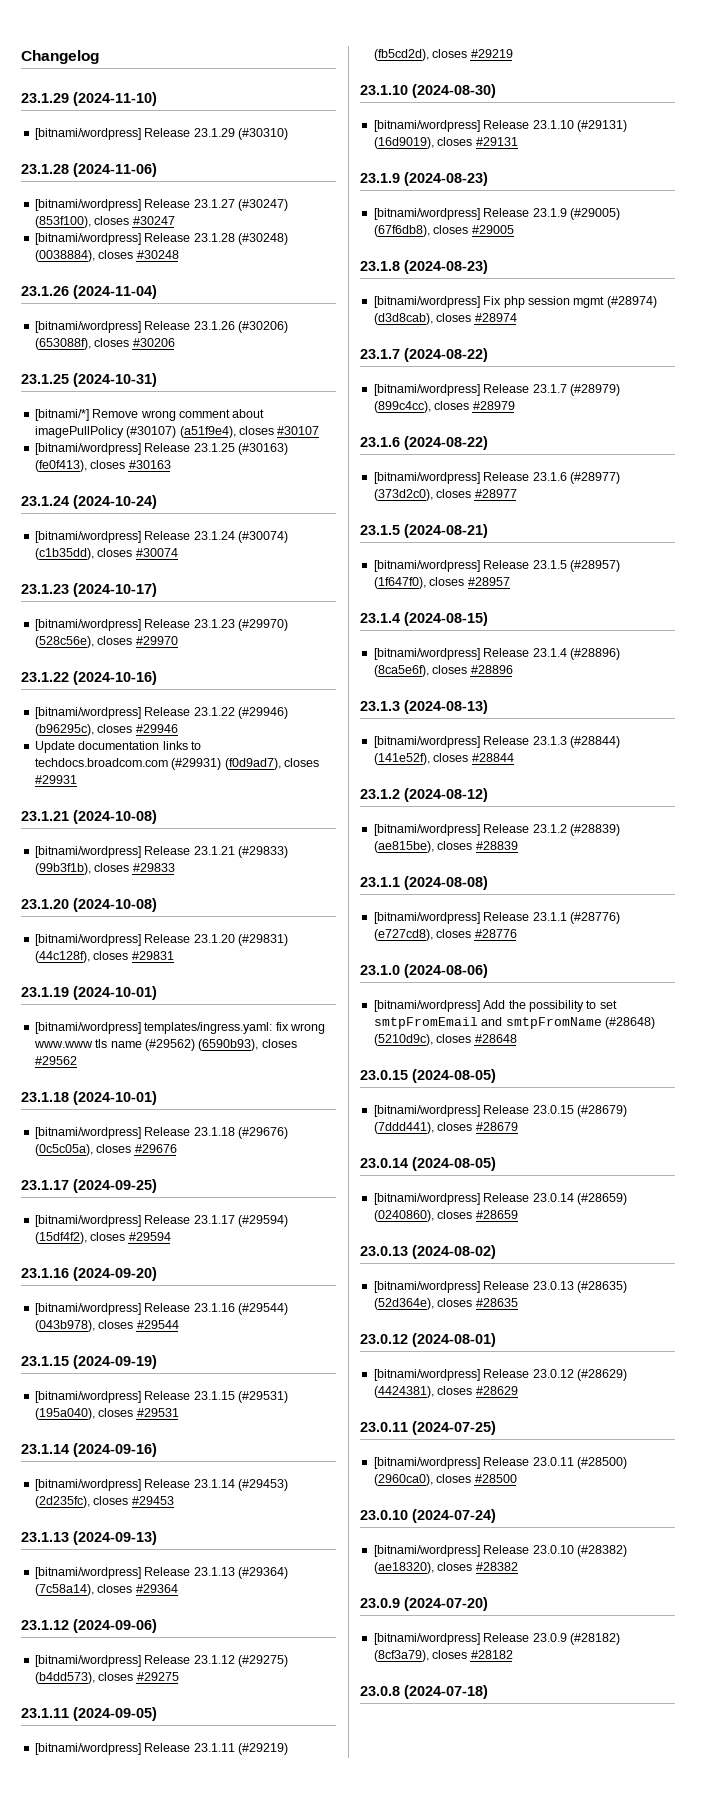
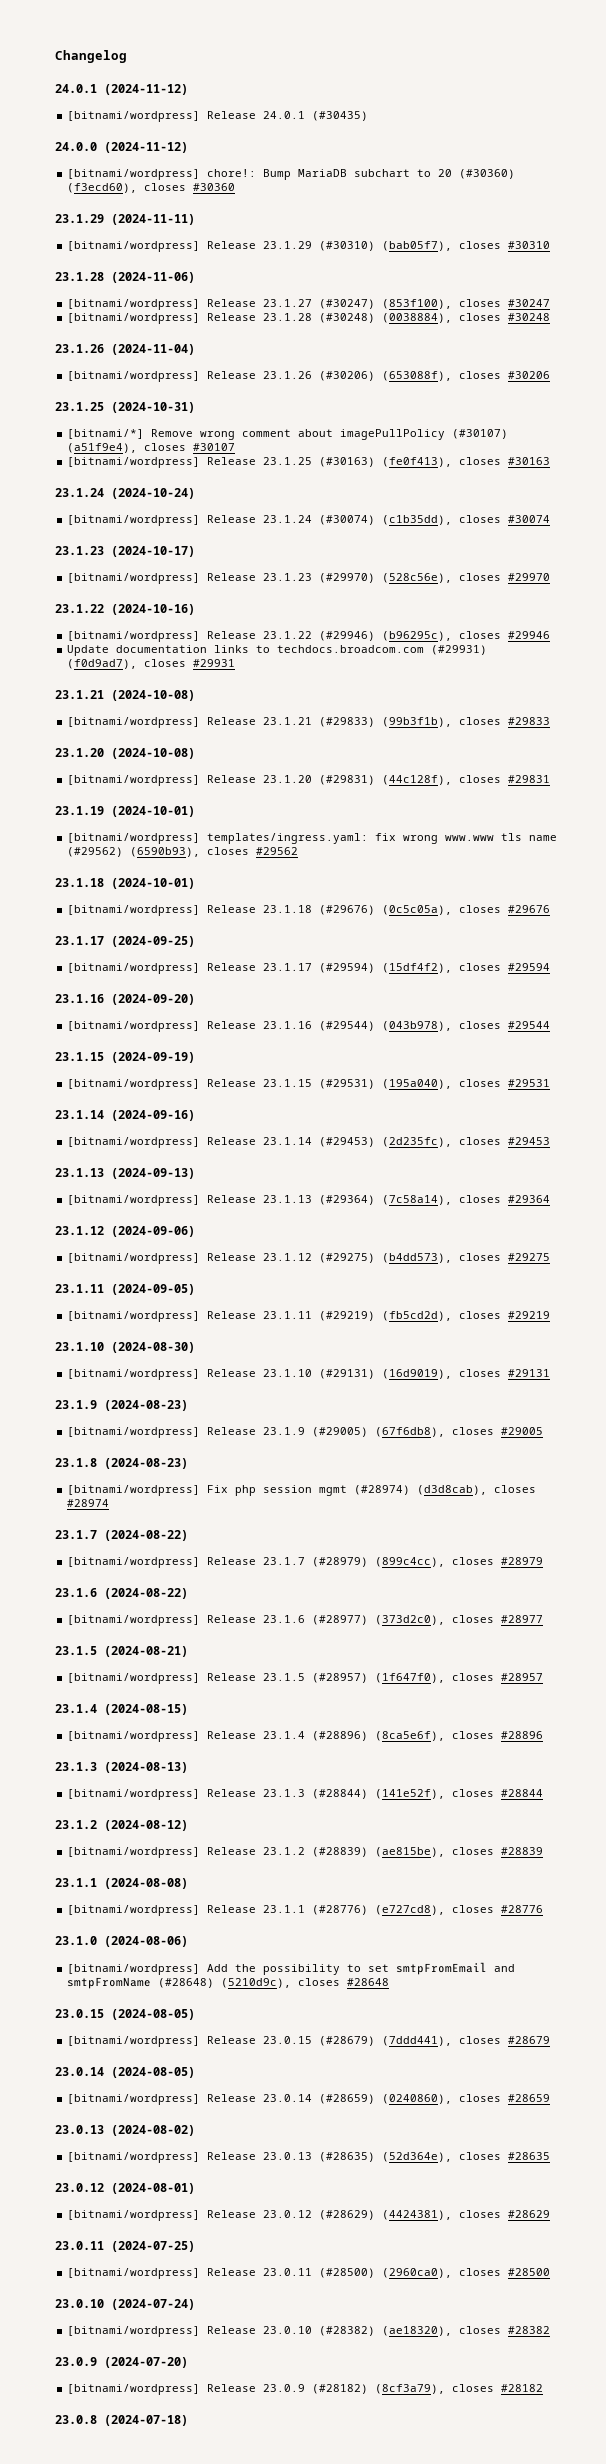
[21,92,157,106] // 23.1.29 (2024-11-10) -> [55,84,188,95] [67,111,369,122] [55,142,188,153] [67,169,516,180] [67,183,236,193] [55,214,195,225] // 24.0.1 (2024-11-12) // [bitnami/wordpress] Release 24.0.1 (#30435) // 24.0.0 (2024-11-12) // [bitnami/wordpress] chore!: Bump MariaDB subchart to 20 (#30360) (f3ecd60), closes #30360 // 23.1.29 (2024-11-11)
(288, 134) none -> [382,241,551,251] (bab05f7), closes #30310

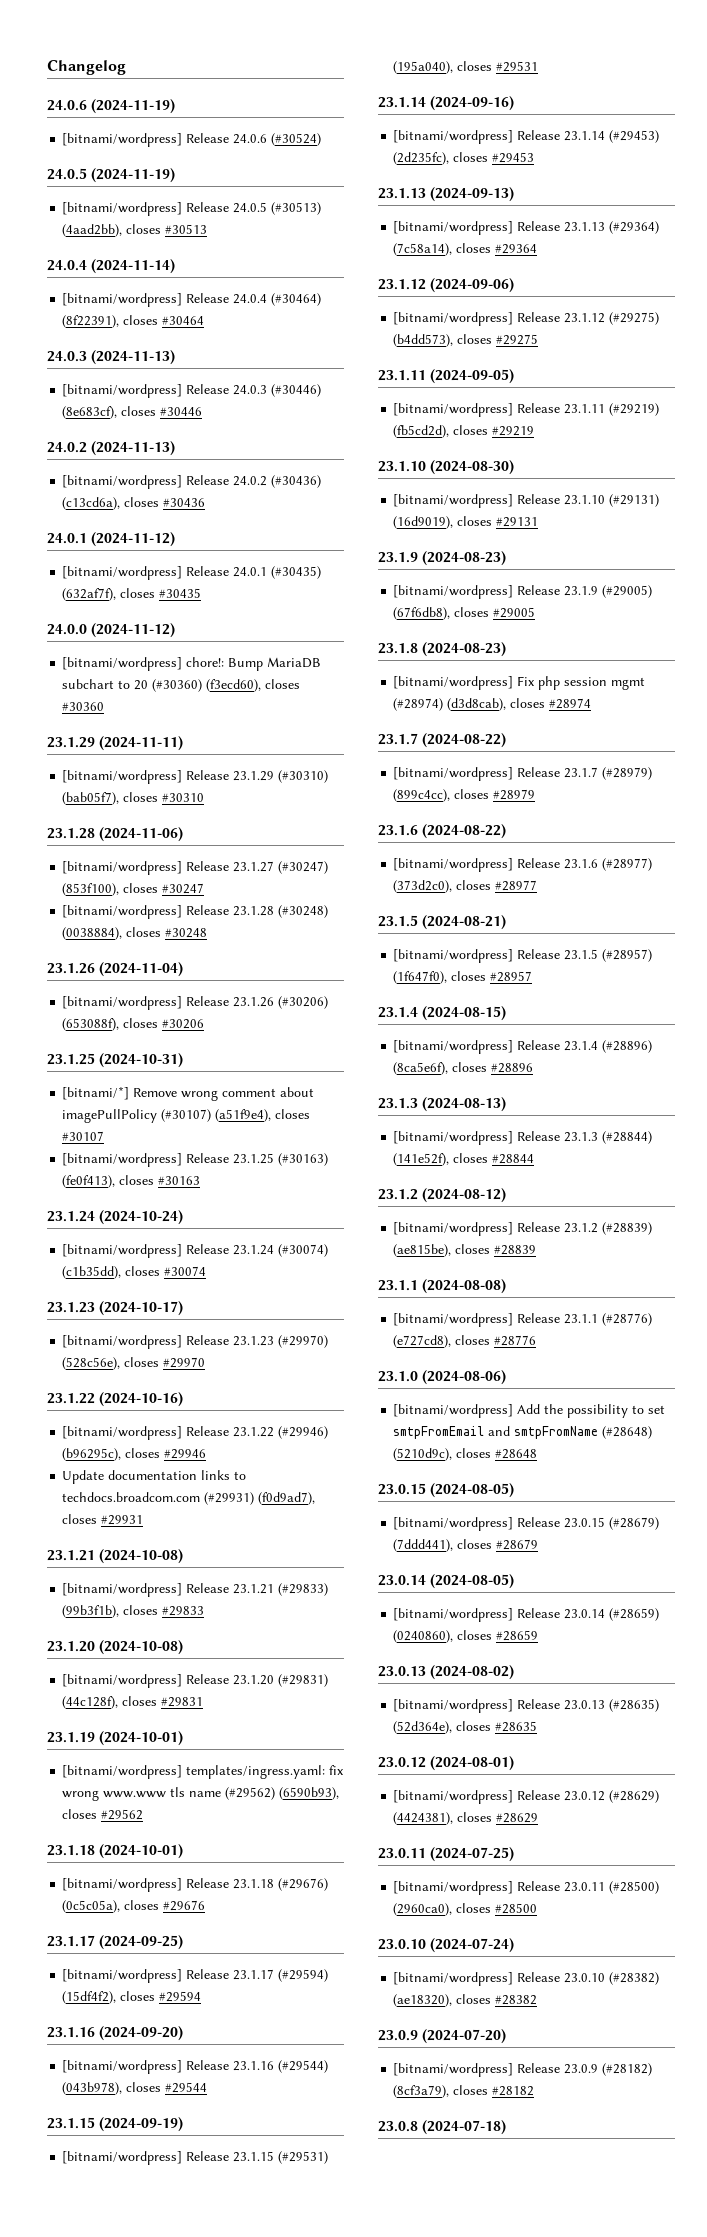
(127, 56) none -> [47,99,176,114] [62,133,322,147] [47,168,176,183] [62,202,322,216] [62,224,208,237] [47,259,176,274] [62,293,322,307] [62,315,205,328] [47,350,176,365] [62,384,322,398] [62,406,203,419] [47,441,176,456] [62,475,322,489] [62,497,206,510] // 24.0.6 (2024-11-19) // [bitnami/wordpress] Release 24.0.6 (#30524) // 24.0.5 (2024-11-19) // [bitnami/wordpress] Release 24.0.5 (#30513) (4aad2bb), closes #30513 // 24.0.4 (2024-11-14) // [bitnami/wordpress] Release 24.0.4 (#30464) (8f22391), closes #30464 // 24.0.3 (2024-11-13) // [bitnami/wordpress] Release 24.0.3 (#30446) (8e683cf), closes #30446 // 24.0.2 (2024-11-13) // [bitnami/wordpress] Release 24.0.2 (#30436) (c13cd6a), closes #30436
(369, 116) none -> [62,588,202,601] (632af7f), closes #30435

